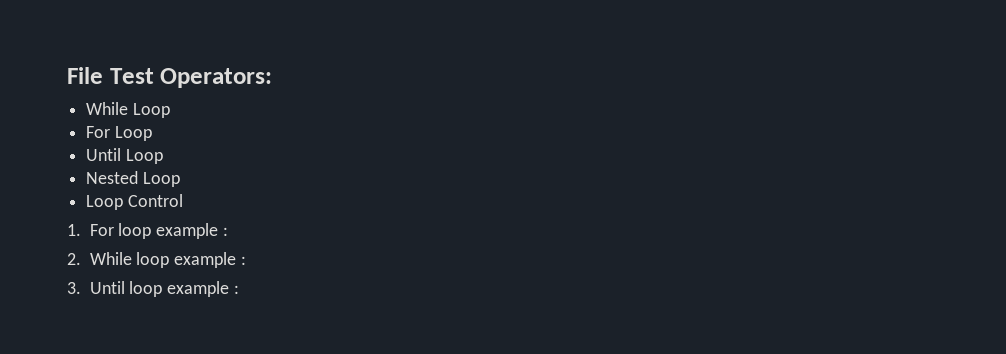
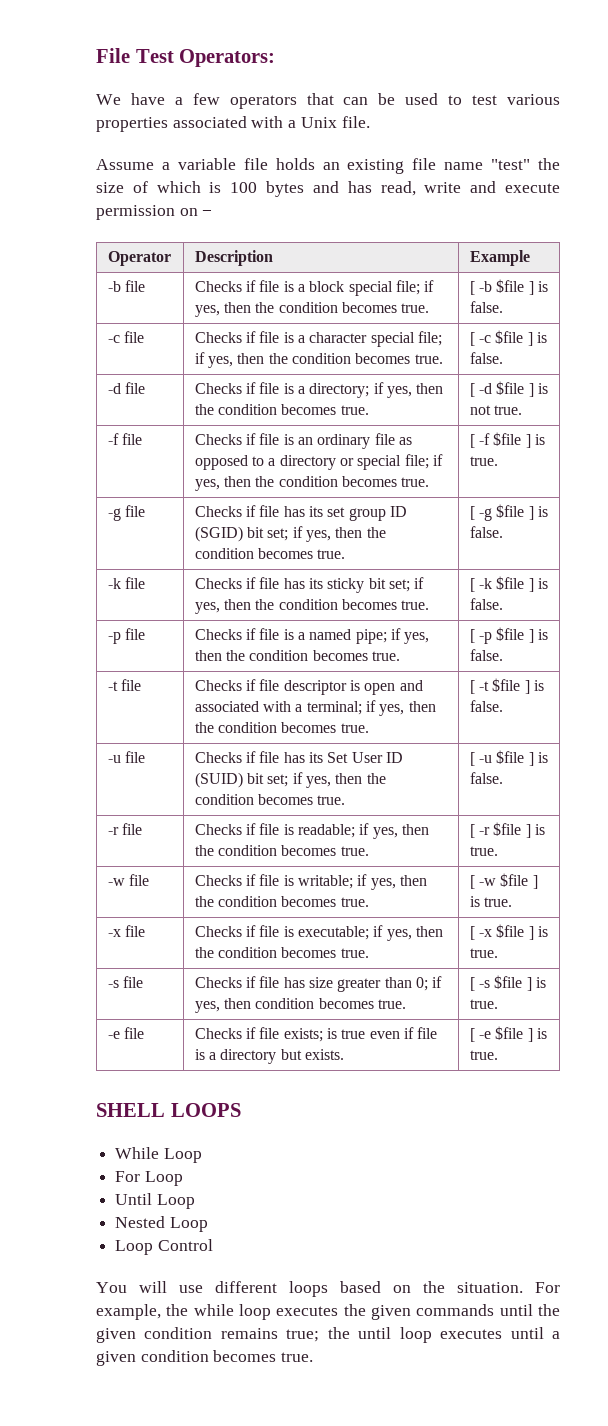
(273, 78) none -> [96,93,560,109] [96,116,370,132] [96,158,560,174] [96,181,560,197] [96,205,213,220] [107,251,171,266] [194,250,273,266] [469,250,530,266] [107,280,146,292] [194,280,435,296] [194,302,430,317] [469,279,548,295] [469,301,503,313] [107,331,145,343] [194,331,442,347] [194,352,443,368] [469,330,547,346] [469,352,503,364] [107,382,146,394] [194,382,444,398] [194,404,369,415] [469,381,548,397] [469,405,523,415] [107,433,143,445] [194,433,412,449] [194,454,443,470] [194,476,430,491] [469,432,545,448] [469,456,498,466] [107,505,146,521] [194,505,407,521] [194,526,386,542] [194,548,346,559] [469,504,548,521] [469,526,503,538] [107,577,146,589] [194,577,425,593] [194,599,430,614] [469,576,548,592] [469,598,503,610] [107,628,146,644] [194,628,430,644] [194,650,400,661] [469,627,548,644] [469,649,503,661] [107,679,142,691] [194,679,423,695] [194,700,436,716] [194,722,369,733] [469,678,544,694] [469,700,503,712] [107,751,146,763] [194,751,403,763] [194,772,386,788] [194,794,346,805] [469,750,548,766] [469,772,503,784] [107,823,143,835] [194,823,429,839] [194,845,369,856] [469,822,545,838] [469,846,498,856] [107,874,150,886] [194,874,427,890] [194,896,369,907] [469,873,538,889] [469,896,513,907] [107,925,146,937] [194,925,443,941] [194,947,369,958] [469,924,548,940] [469,948,498,958] [107,976,144,988] [194,976,443,992] [194,998,406,1013] [469,975,546,991] [469,999,498,1009] [107,1027,145,1039] [194,1027,438,1042] [194,1049,344,1064] [469,1026,547,1042] [469,1050,498,1060] [96,1103,241,1117] // We have a few operators that can be used to test various properties associated with a Unix file. // Assume a variable file holds an existing file name "test" the size of which is 100 bytes and has read, write and execute permission on − // Operator | Description | Example // -b file | Checks if file is a block special file; if yes, then the condition becomes true. | [ -b $file ] is false. // -c file | Checks if file is a character special file; if yes, then the condition becomes true. | [ -c $file ] is false. // -d file | Checks if file is a directory; if yes, then the condition becomes true. | [ -d $file ] is not true. // -f file | Checks if file is an ordinary file as opposed to a directory or special file; if yes, then the condition becomes true. | [ -f $file ] is true. // -g file | Checks if file has its set group ID (SGID) bit set; if yes, then the condition becomes true. | [ -g $file ] is false. // -k file | Checks if file has its sticky bit set; if yes, then the condition becomes true. | [ -k $file ] is false. // -p file | Checks if file is a named pipe; if yes, then the condition becomes true. | [ -p $file ] is false. // -t file | Checks if file descriptor is open and associated with a terminal; if yes, then the condition becomes true. | [ -t $file ] is false. // -u file | Checks if file has its Set User ID (SUID) bit set; if yes, then the condition becomes true. | [ -u $file ] is false. // -r file | Checks if file is readable; if yes, then the condition becomes true. | [ -r $file ] is true. // -w file | Checks if file is writable; if yes, then the condition becomes true. | [ -w $file ] is true. // -x file | Checks if file is executable; if yes, then the condition becomes true. | [ -x $file ] is true. // -s file | Checks if file has size greater than 0; if yes, then condition becomes true. | [ -s $file ] is true. // -e file | Checks if file exists; is true even if file is a directory but exists. | [ -e $file ] is true. // SHELL LOOPS
[67,223,228,239] [67,252,246,268] [67,281,239,297] 1. For loop example : // 2. While loop example : // 3. Until loop example : -> [96,1281,560,1297] [96,1304,560,1320] [96,1327,560,1343] [96,1350,314,1366] You will use different loops based on the situation. For example, the while loop executes the given commands until the given condition remains true; the until loop executes until a given condition becomes true.

